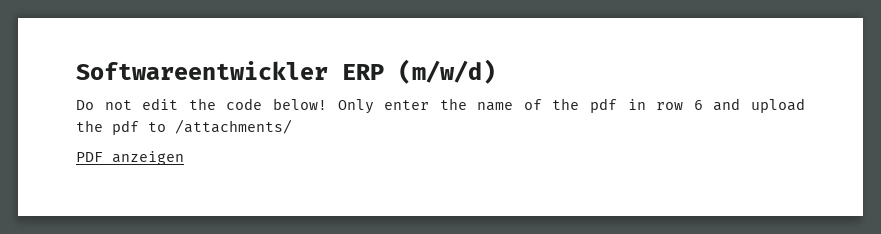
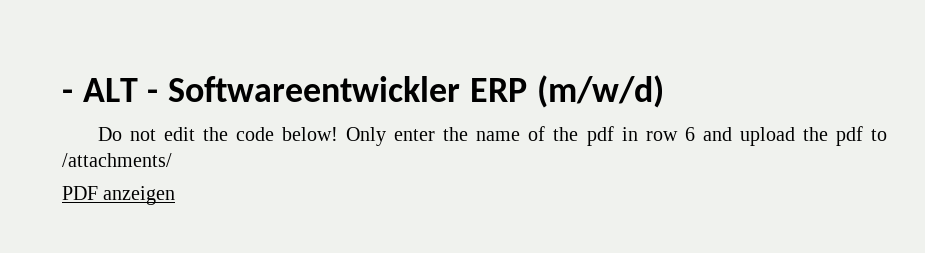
(76, 70) none -> [62,78,159,102] - ALT -

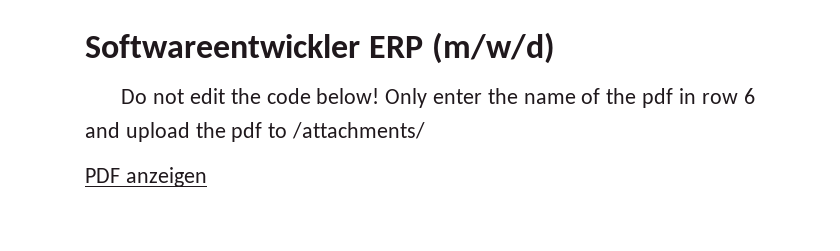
[62,78,159,102] - ALT - -> (85, 46) none

